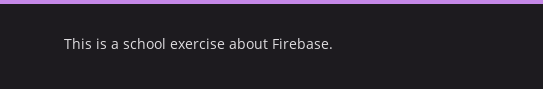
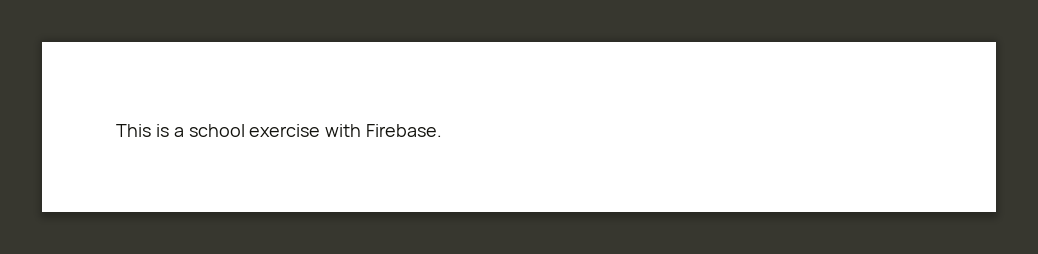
[229,38,268,49] about -> [325,124,362,137] with

